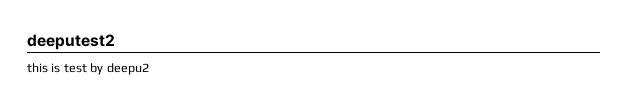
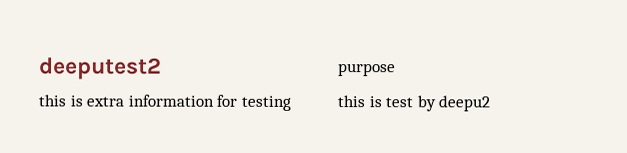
(115, 42) none -> [38,94,291,111] [338,63,396,77] // this is extra information for testing purpose

